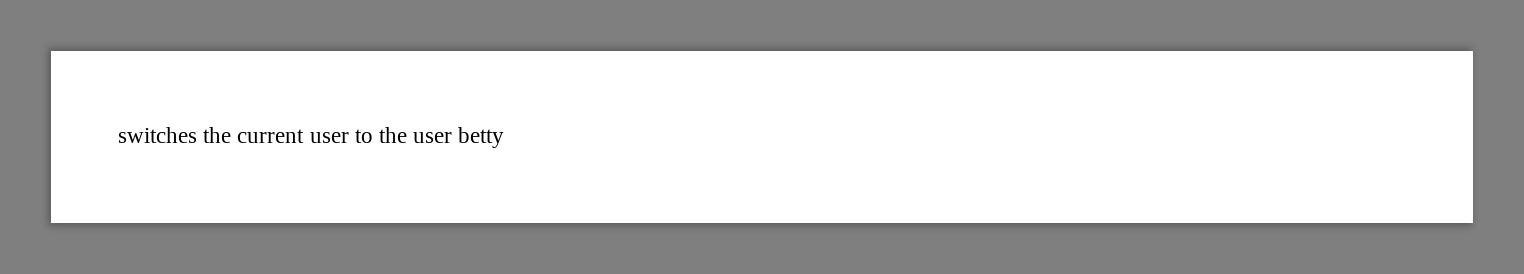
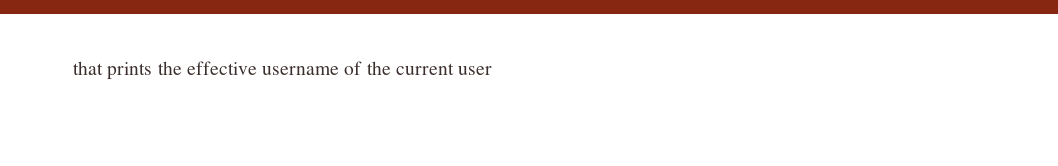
[118,127,505,148] switches the current user to the user betty -> [73,61,493,80] that prints the effective username of the current user

